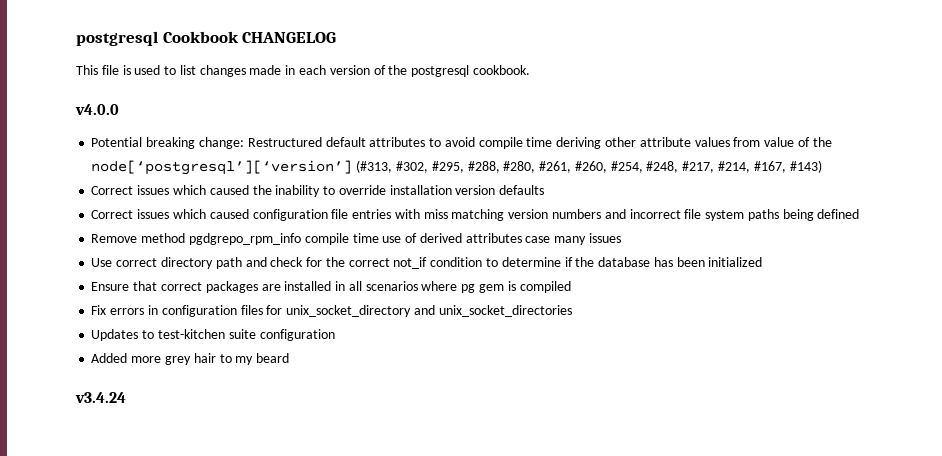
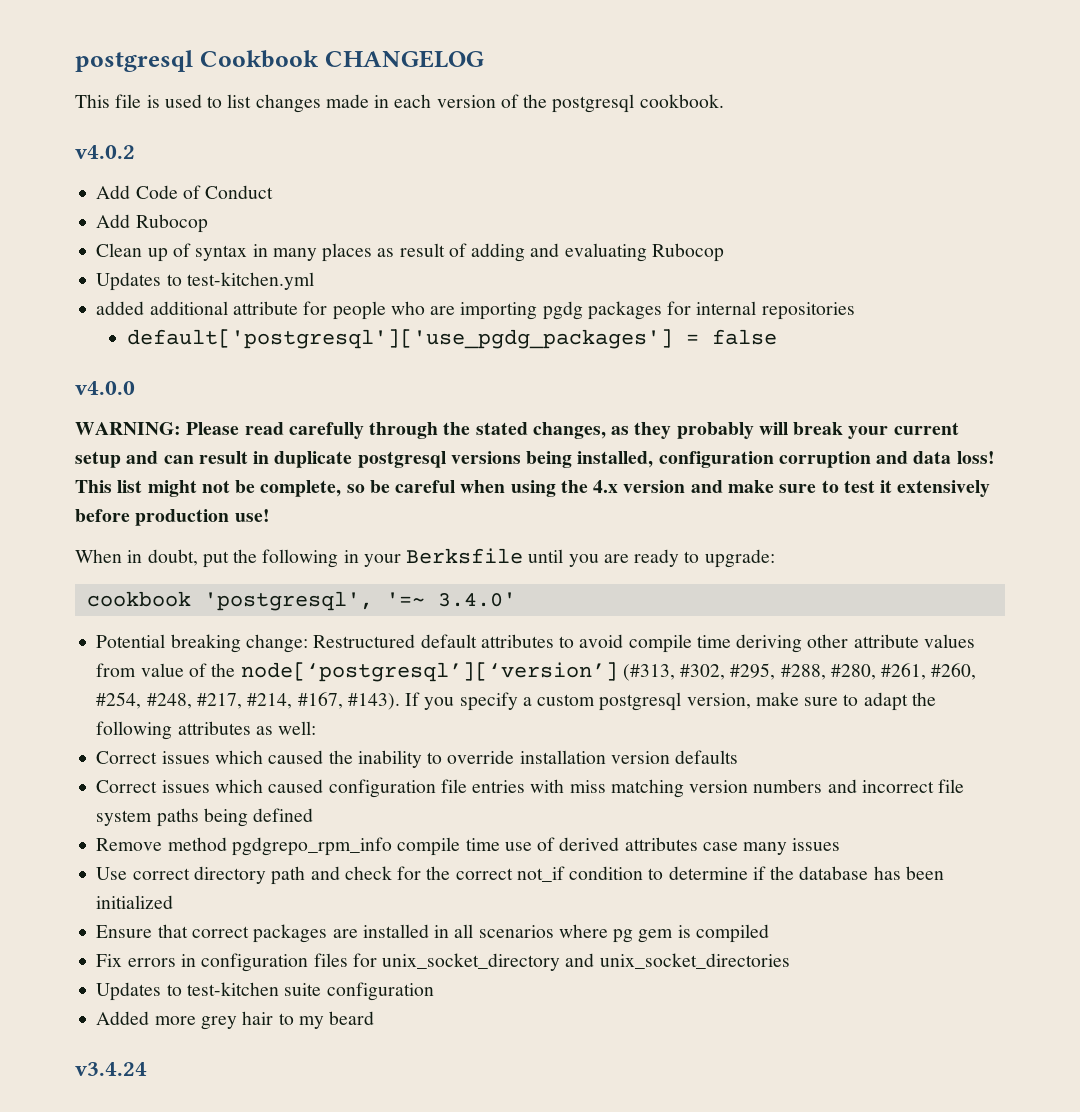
[75,104,119,115] v4.0.0 -> [75,145,135,159] [96,185,274,199] [96,214,208,233] [96,243,724,262] [96,272,314,291] [96,301,855,320] [126,329,777,349] [75,381,135,395] [75,422,959,439] [75,451,995,468] [75,480,991,497] [75,509,270,526] [75,548,775,568] [86,591,516,611] v4.0.2 // Add Code of Conduct // Add Rubocop // Clean up of syntax in many places as result of adding and evaluating Rubocop // Updates to test-kitchen.yml // added additional attribute for people who are importing pgdg packages for internal repositories // default['postgresql']['use_pgdg_packages'] = false // v4.0.0 // WARNING: Please read carefully through the stated changes, as they probably will break your current setup and can result in duplicate postgresql versions being installed, configuration corruption and data loss! This list might not be complete, so be careful when using the 4.x version and make sure to test it extensively before production use! // When in doubt, put the following in your Berksfile until you are ready to upgrade: // cookbook 'postgresql', '=~ 3.4.0'
[789,160,822,173] #143) -> [347,692,936,711] [96,721,317,740] #143). If you specify a custom postgresql version, make sure to adapt the following attributes as well:

